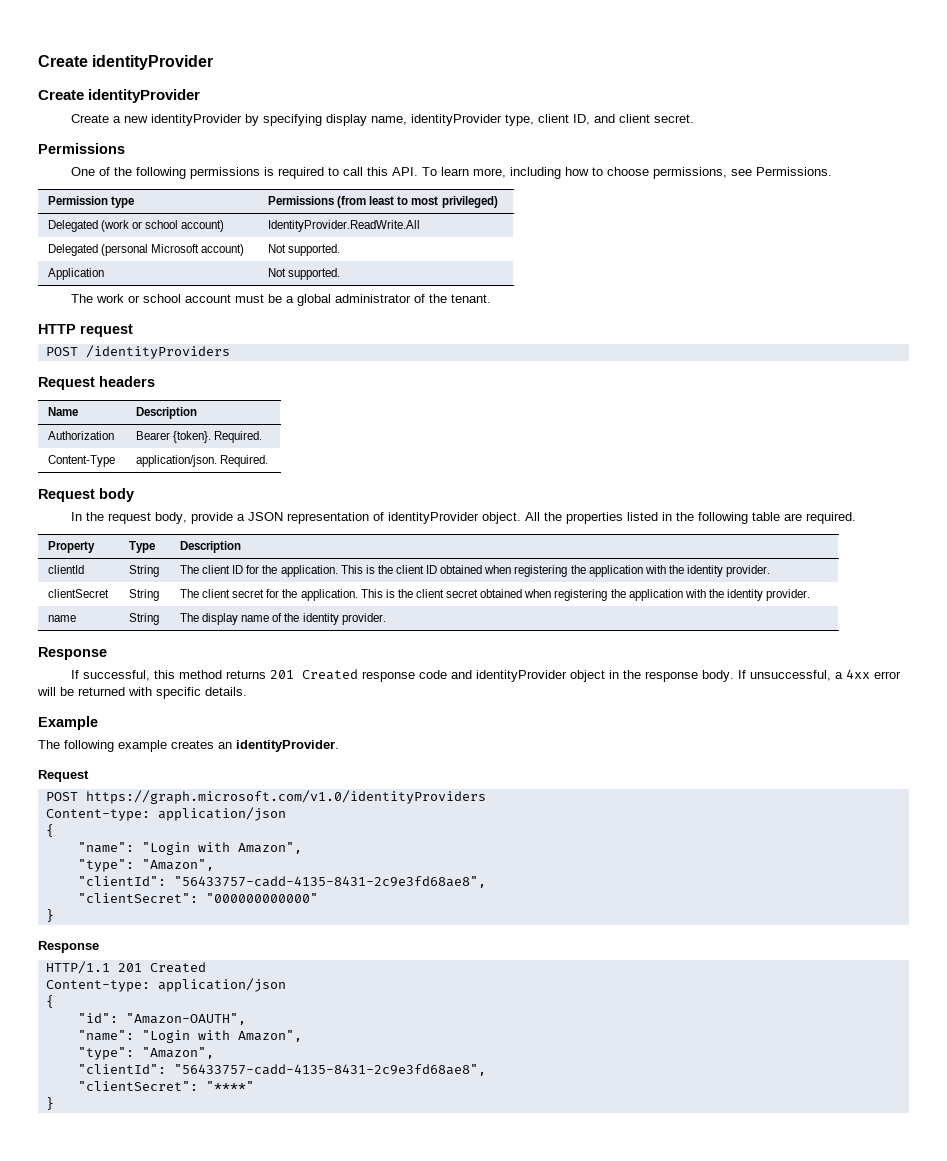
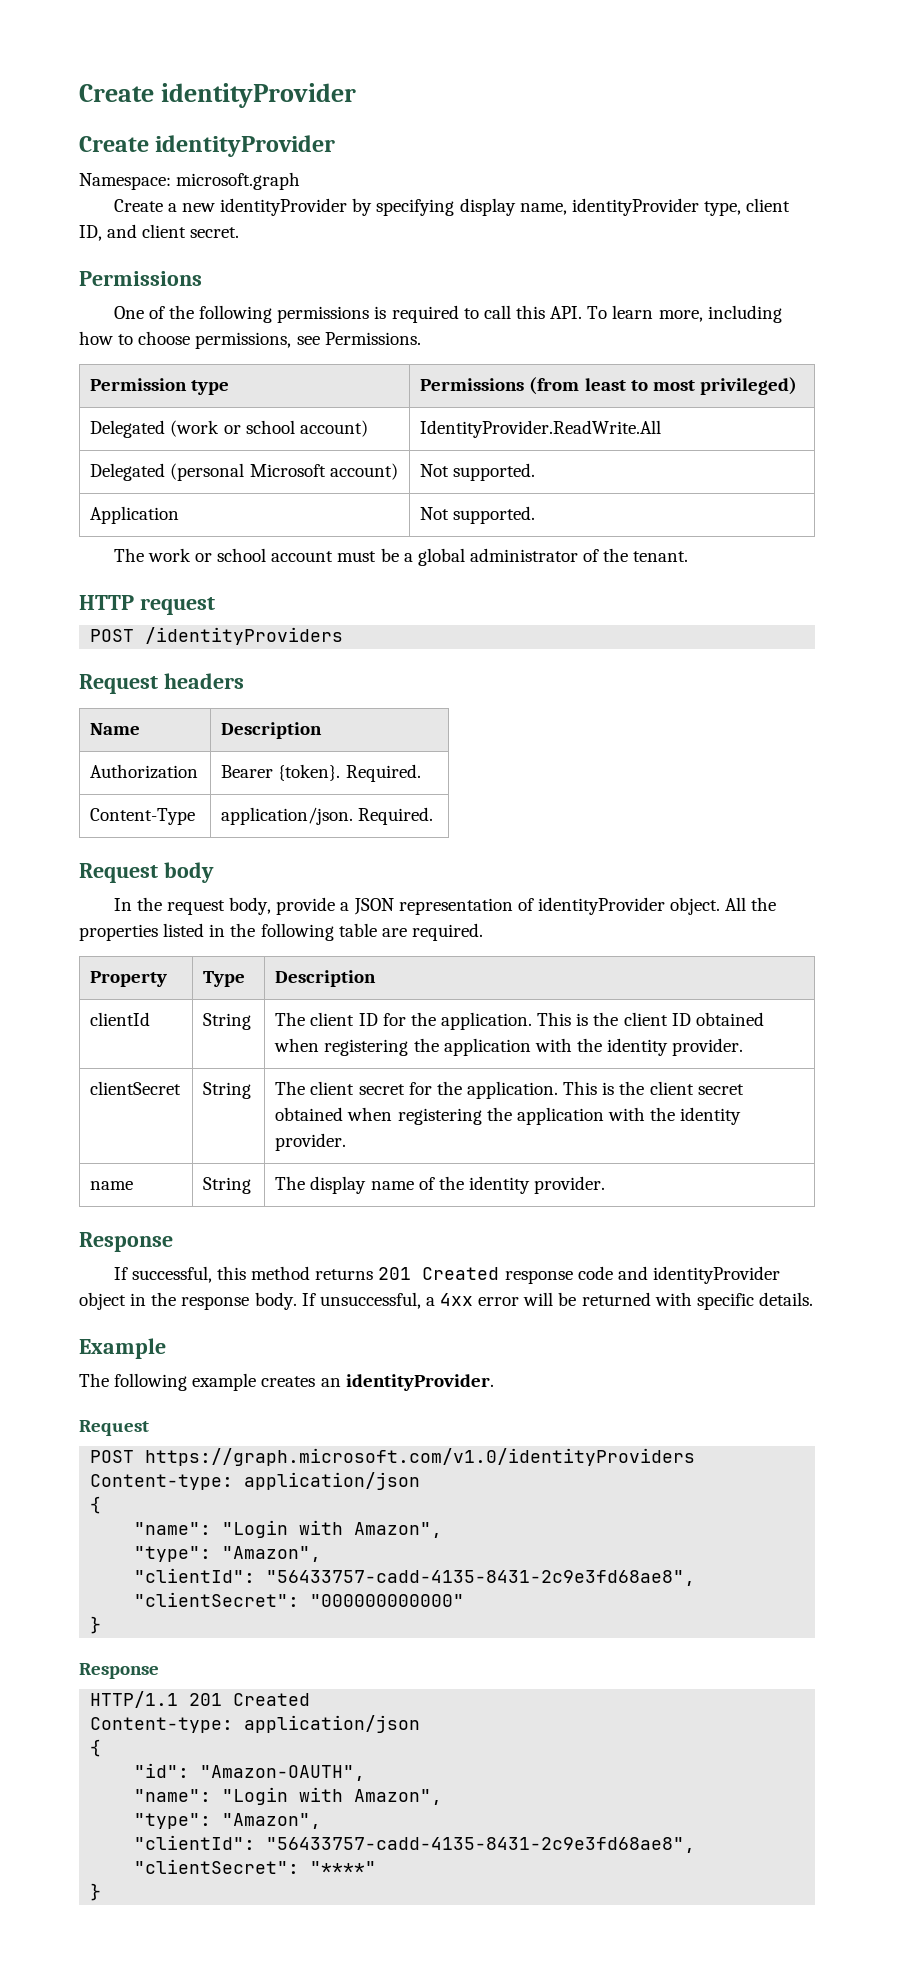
(201, 96) none -> [79,172,301,190] // Namespace: microsoft.graph

